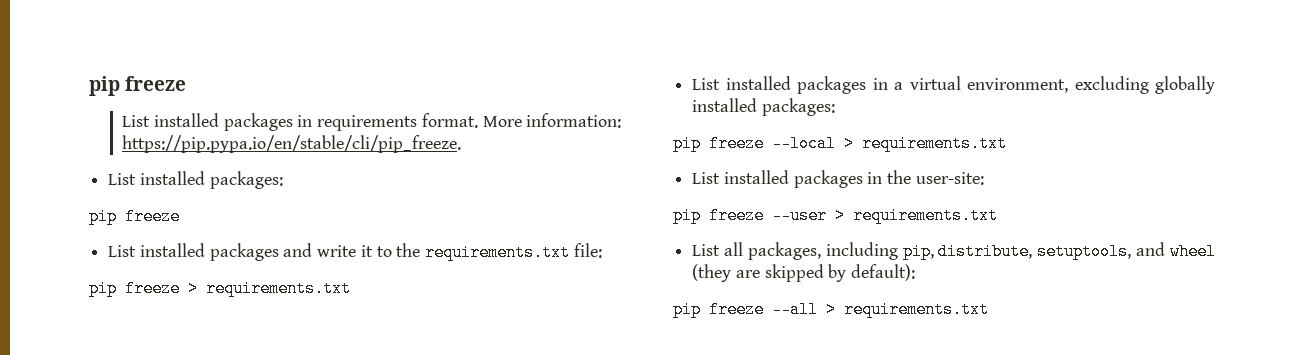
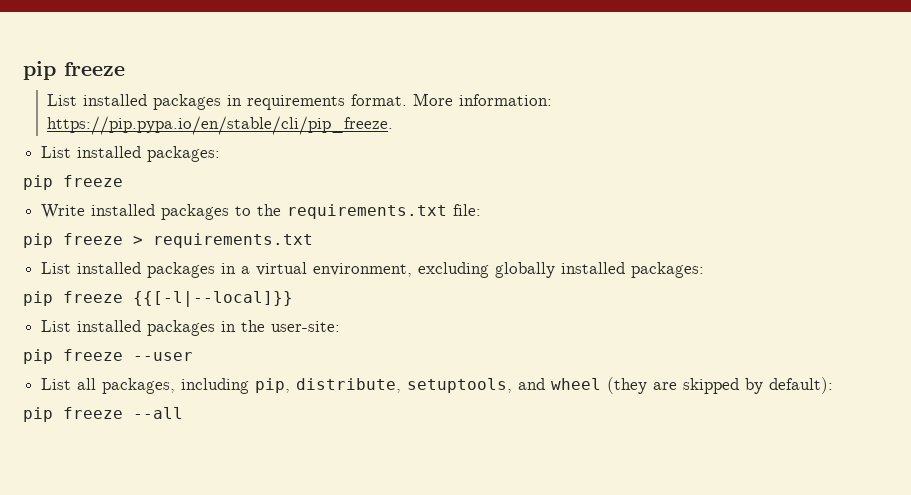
[108,243,373,261] List installed packages and write it -> [41,204,230,220] Write installed packages
[772,135,1007,152] --local > requirements.txt -> [133,291,293,307] {{[-l|--local]}}
[835,207,998,224] > requirements.txt -> (193, 356) none
[826,301,989,318] > requirements.txt -> (183, 413) none

